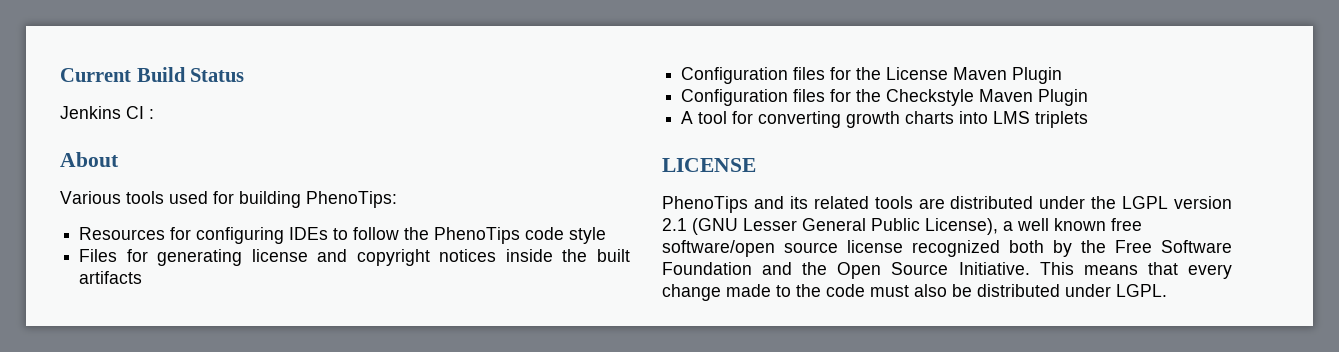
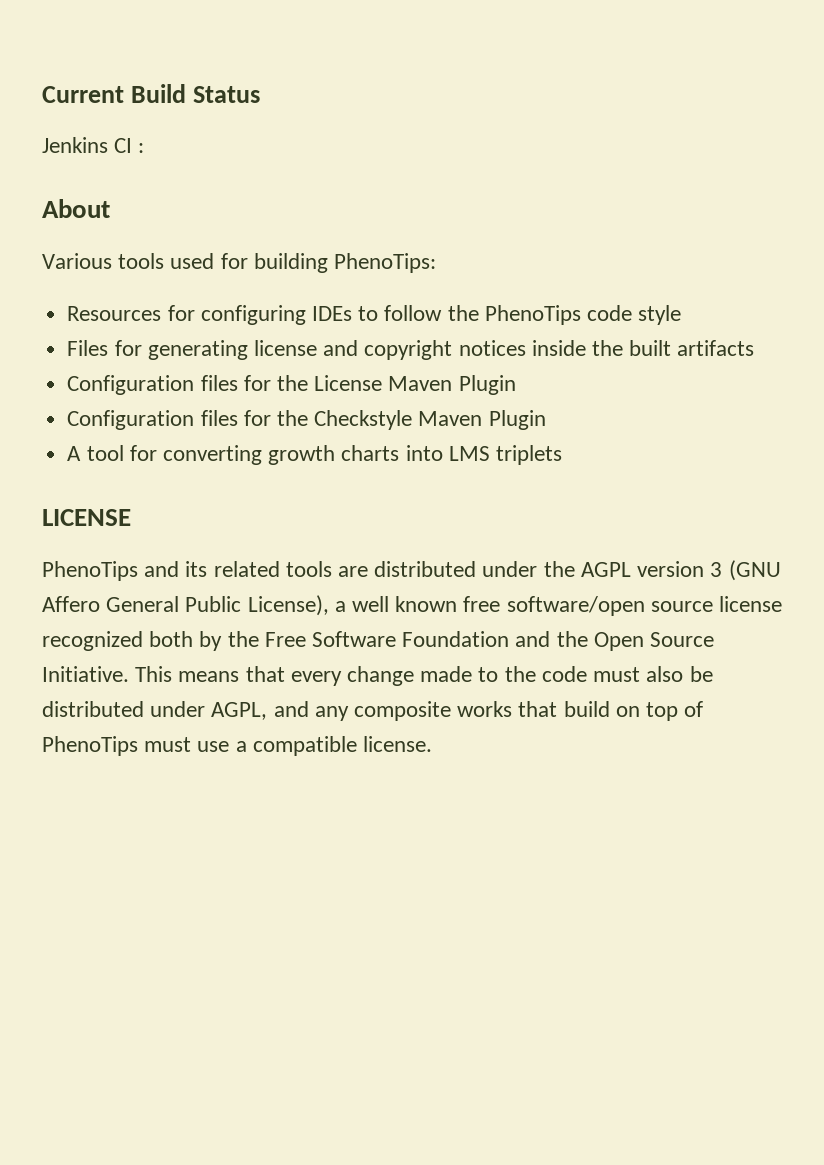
[1122,196,1232,209] [662,218,797,235] LGPL version 2.1 (GNU Lesser -> [580,560,781,581] [42,596,100,612] AGPL version 3 (GNU Affero
[1116,284,1167,297] LGPL. -> [211,701,704,721] [42,736,433,756] AGPL, and any composite works that build on top of PhenoTips must use a compatible license.

